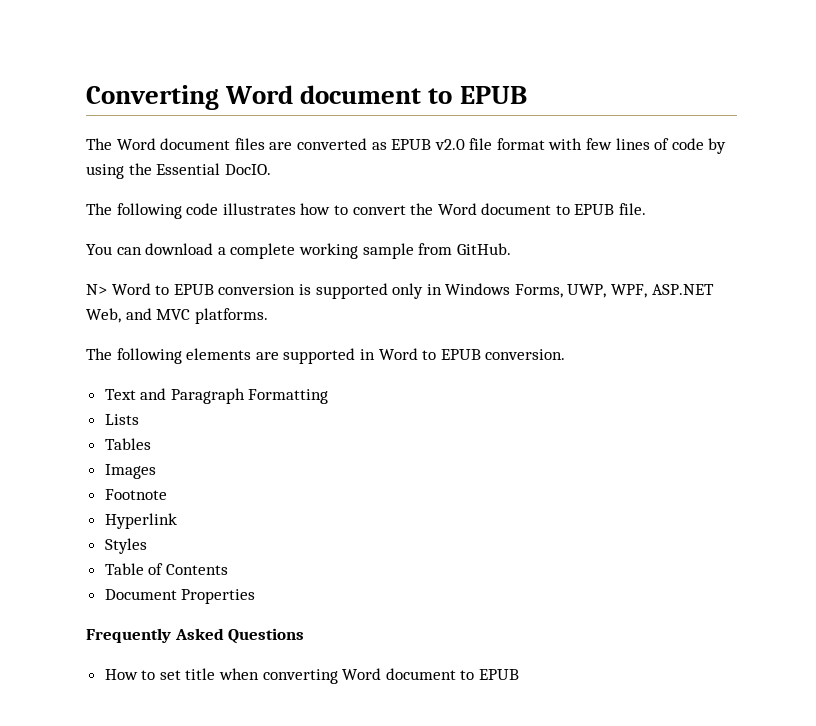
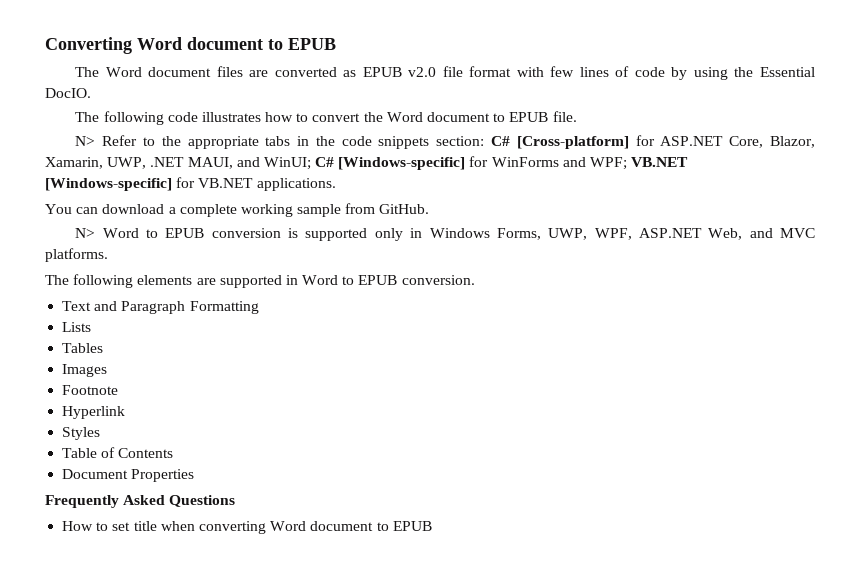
(647, 209) none -> [75,135,816,149] [45,156,689,170] [45,177,336,191] // N> Refer to the appropriate tabs in the code snippets section: C# [Cross-platform] for ASP.NET Core, Blazor, Xamarin, UWP, .NET MAUI, and WinUI; C# [Windows-specific] for WinForms and WPF; VB.NET [Windows-specific] for VB.NET applications.

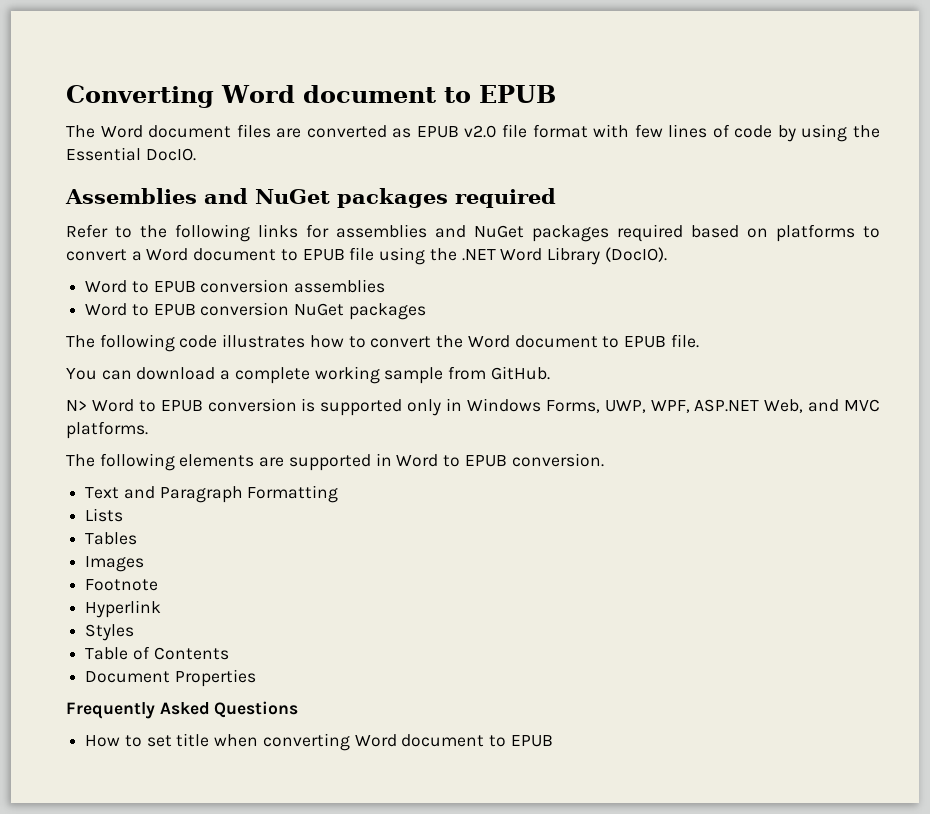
(91, 93) none -> [65,188,556,208] [66,224,880,242] [66,247,667,265] [85,279,386,293] [85,302,426,320] // Assemblies and NuGet packages required // Refer to the following links for assemblies and NuGet packages required based on platforms to convert a Word document to EPUB file using the .NET Word Library (DocIO). // Word to EPUB conversion assemblies // Word to EPUB conversion NuGet packages
[75,135,816,149] [45,156,689,170] [45,177,336,191] // N> Refer to the appropriate tabs in the code snippets section: C# [Cross-platform] for ASP.NET Core, Blazor, Xamarin, UWP, .NET MAUI, and WinUI; C# [Windows-specific] for WinForms and WPF; VB.NET [Windows-specific] for VB.NET applications. -> (699, 341) none

